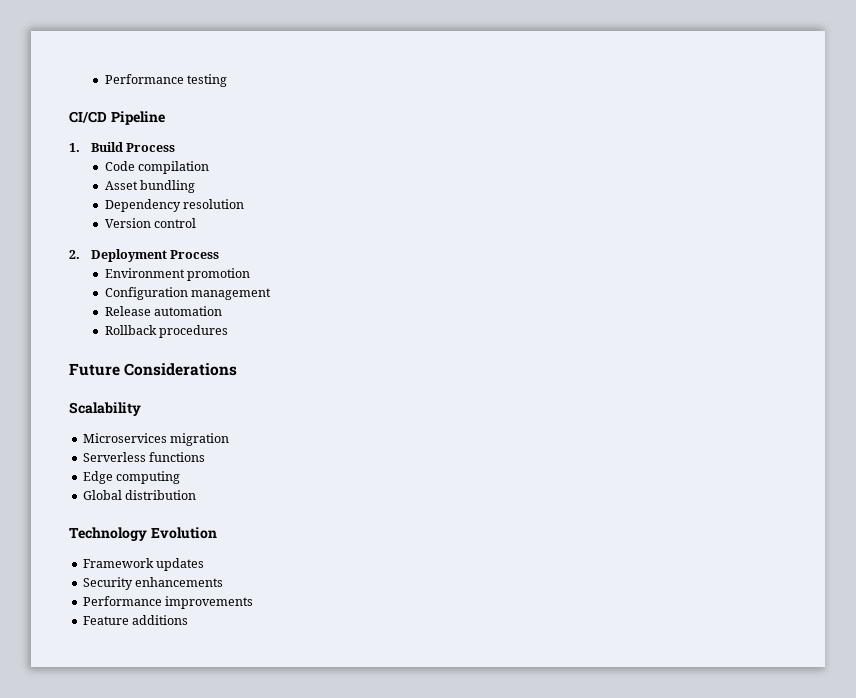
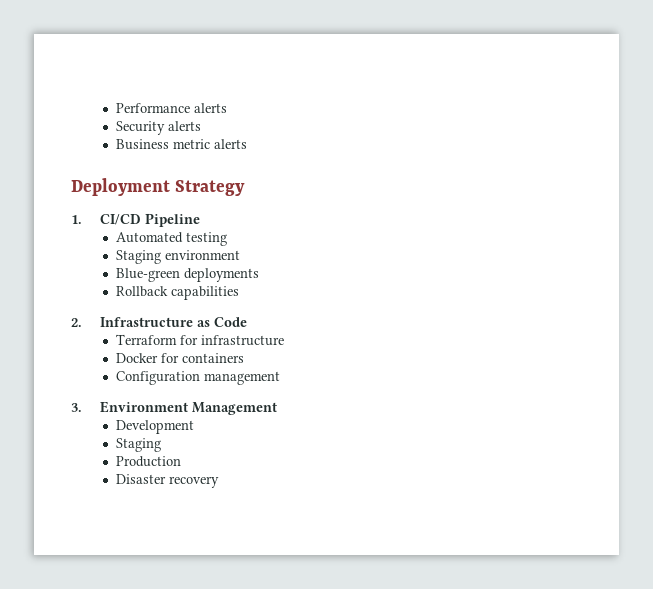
[104,74,227,87] [69,111,165,125] [69,142,176,152] [104,161,209,174] [104,180,195,193] [104,199,244,212] [104,218,196,228] [69,249,220,262] [104,268,250,281] [104,287,271,300] [104,306,222,316] [104,325,228,338] [69,363,238,376] [69,402,141,416] [82,433,230,446] [82,452,206,462] [82,471,181,484] [82,490,197,500] [69,527,217,541] [82,558,205,571] [82,577,224,590] [82,596,254,609] [82,615,189,625] Performance testing // CI/CD Pipeline // 1. Build Process // Code compilation // Asset bundling // Dependency resolution // Version control // 2. Deployment Process // Environment promotion // Configuration management // Release automation // Rollback procedures // Future Considerations // Scalability // Microservices migration // Serverless functions // Edge computing // Global distribution // Technology Evolution // Framework updates // Security enhancements // Performance improvements // Feature additions -> [115,103,227,113] [115,121,201,135] [115,139,247,150] [71,178,246,196] [71,213,200,227] [115,232,227,246] [115,250,240,264] [115,268,259,282] [115,286,239,300] [71,317,247,327] [115,334,284,346] [115,353,244,363] [115,371,280,385] [71,401,277,415] [115,420,194,434] [115,438,161,452] [115,456,181,467] [115,474,219,488] Performance alerts // Security alerts // Business metric alerts // Deployment Strategy // 1. CI/CD Pipeline // Automated testing // Staging environment // Blue-green deployments // Rollback capabilities // 2. Infrastructure as Code // Terraform for infrastructure // Docker for containers // Configuration management // 3. Environment Management // Development // Staging // Production // Disaster recovery

